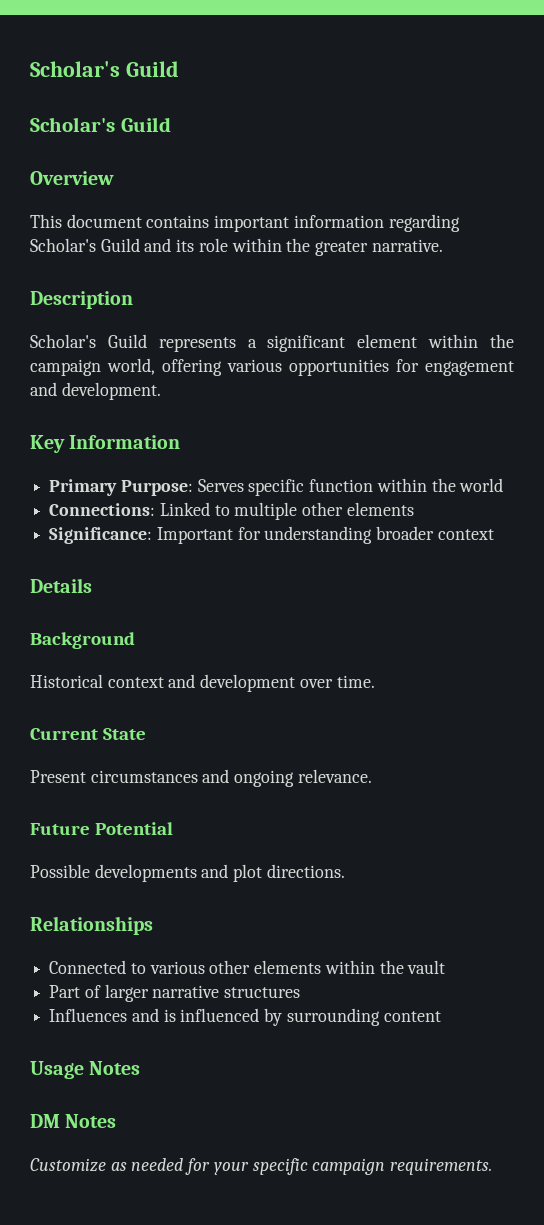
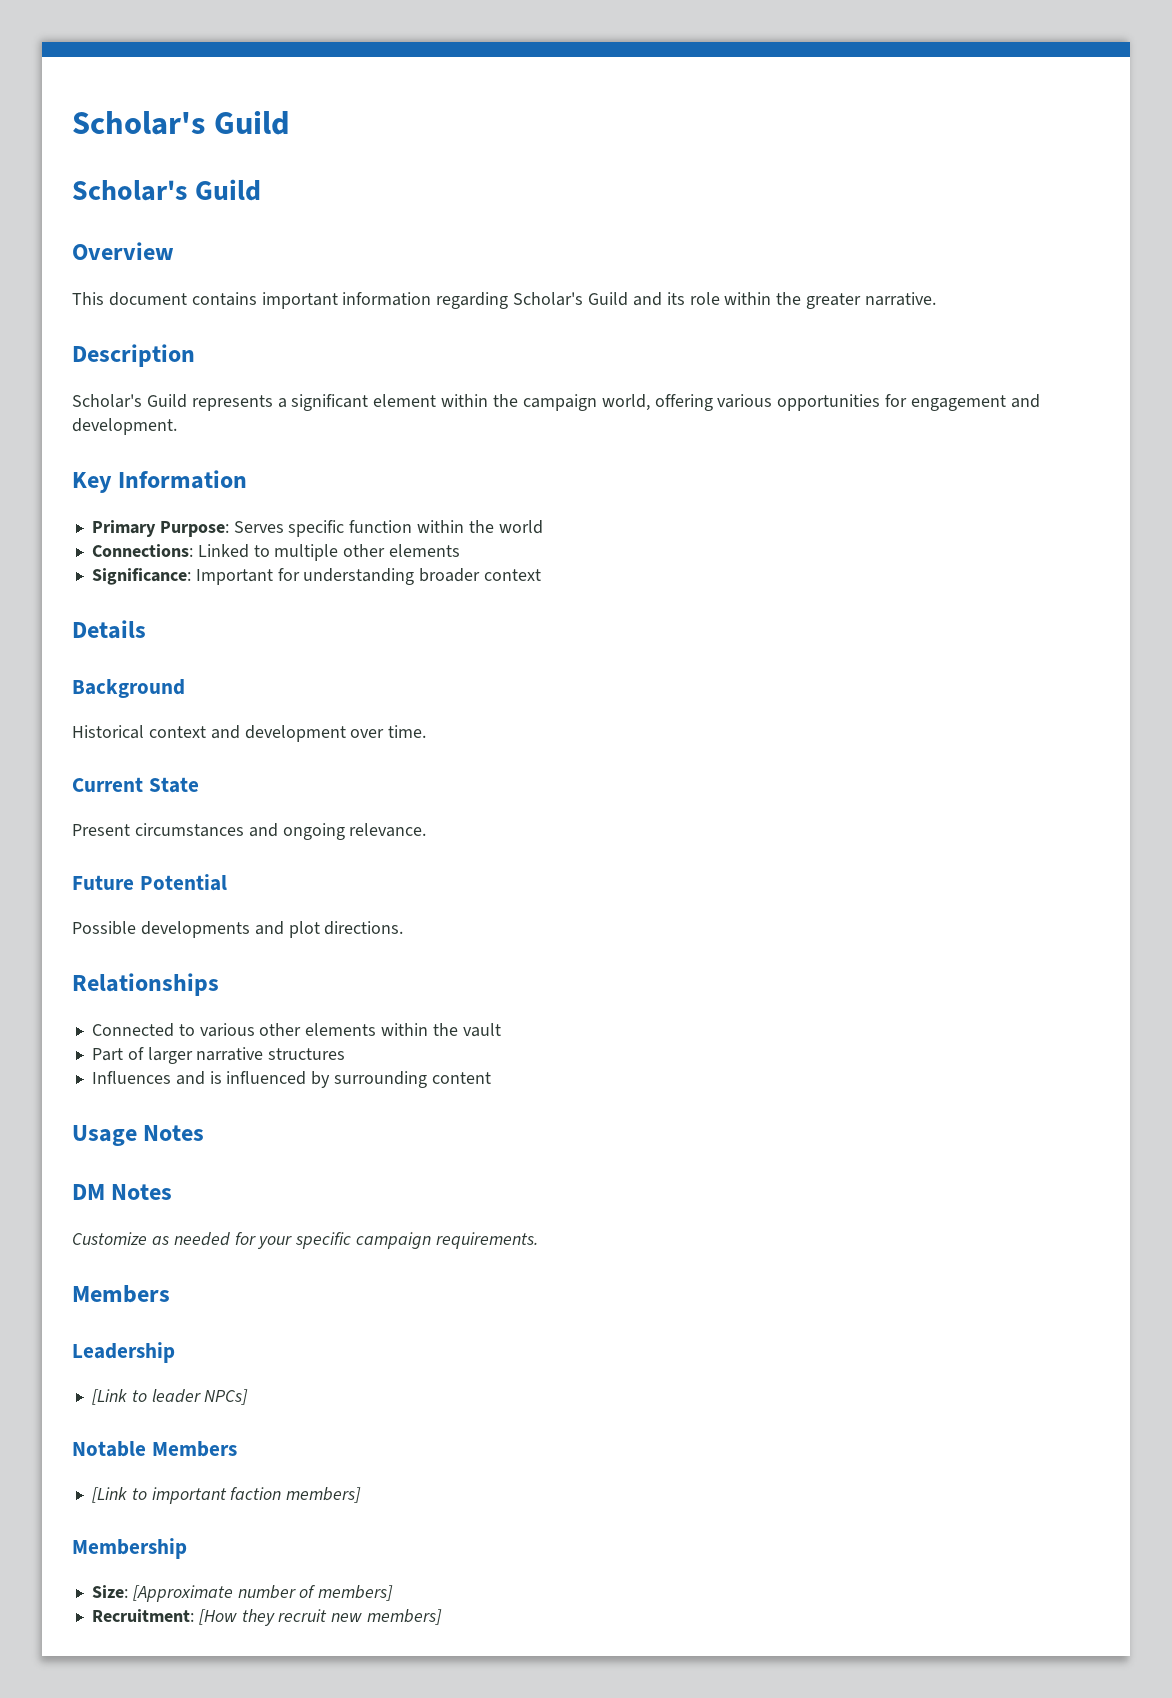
(493, 1166) none -> [72,1285,170,1303] [72,1342,175,1363] [91,1389,249,1405] [72,1441,237,1457] [91,1487,362,1504] [72,1538,187,1559] [91,1585,394,1602] [91,1609,443,1626] // Members // Leadership // [Link to leader NPCs] // Notable Members // [Link to important faction members] // Membership // Size: [Approximate number of members] // Recruitment: [How they recruit new members]

